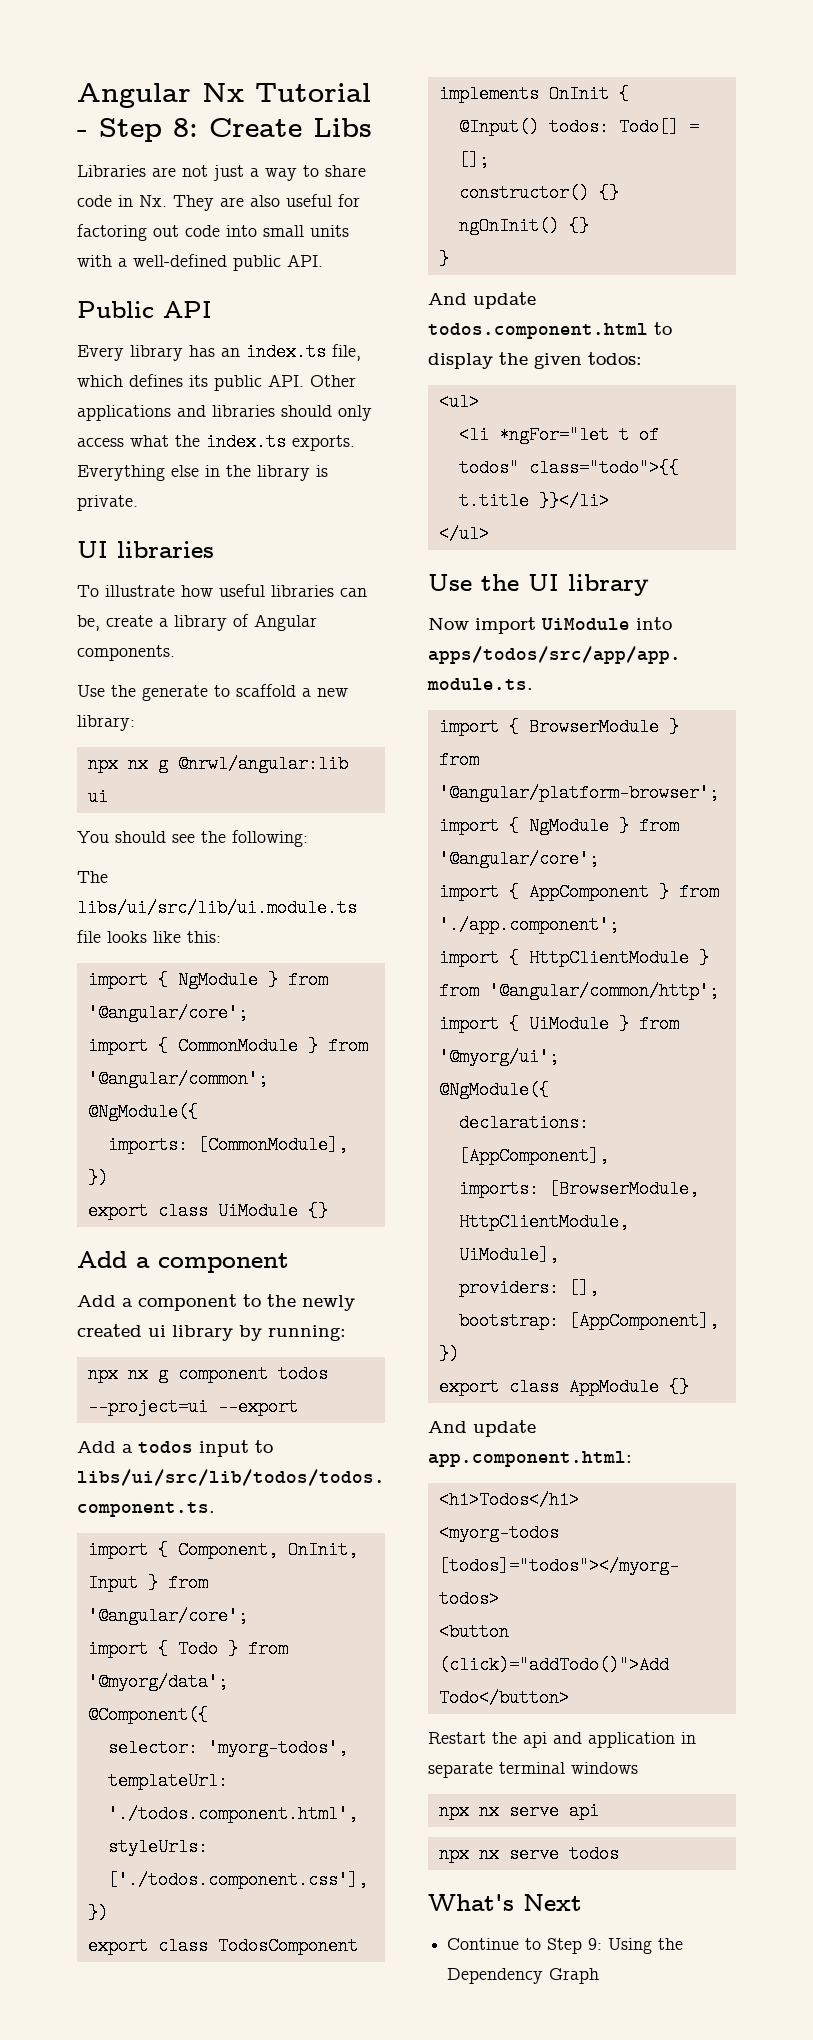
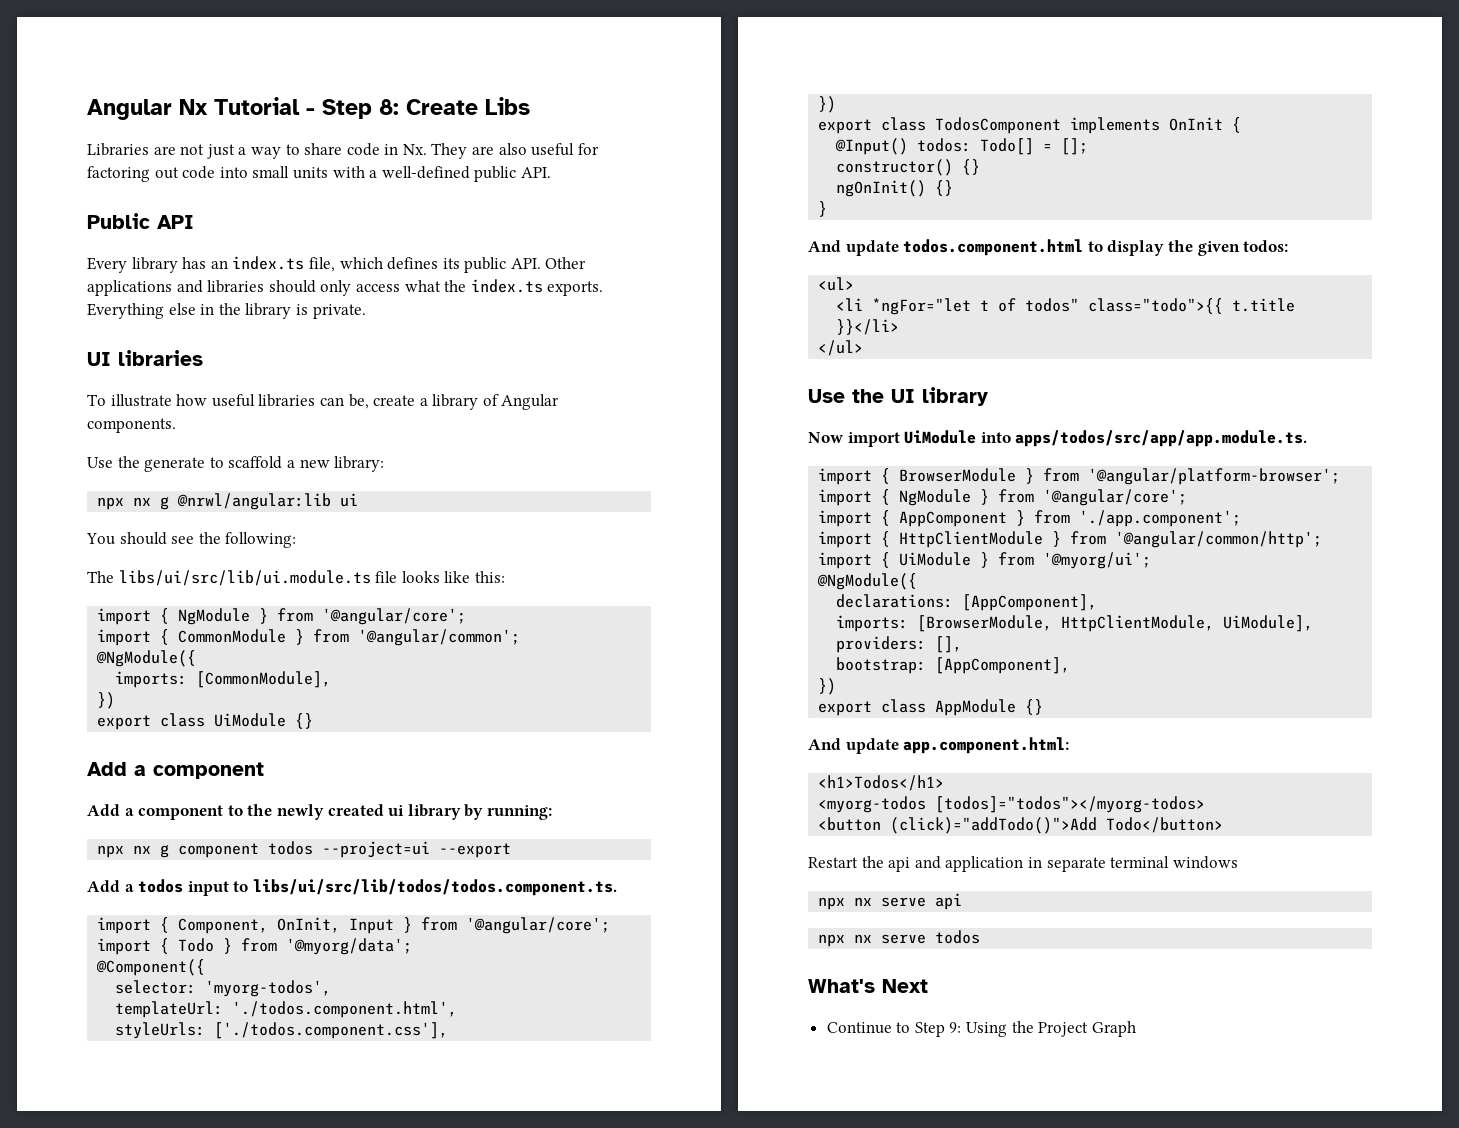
[447,1968,544,1984] Dependency -> [1038,1022,1089,1037] Project

